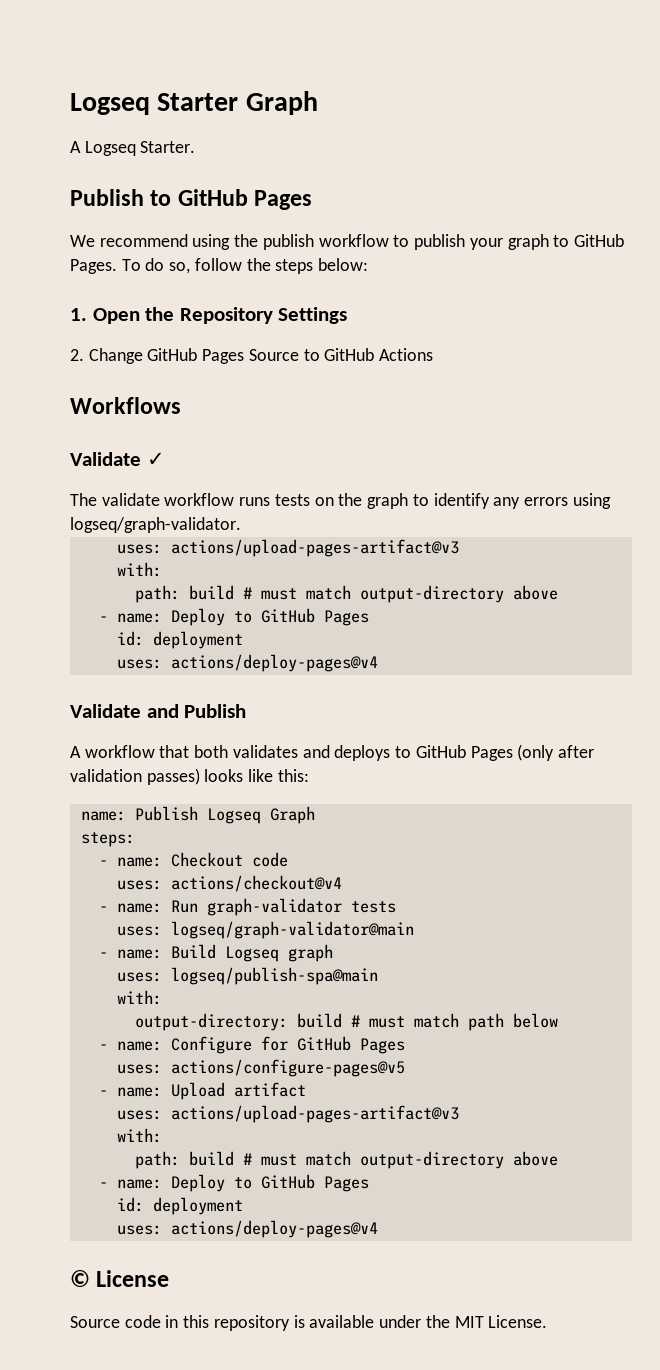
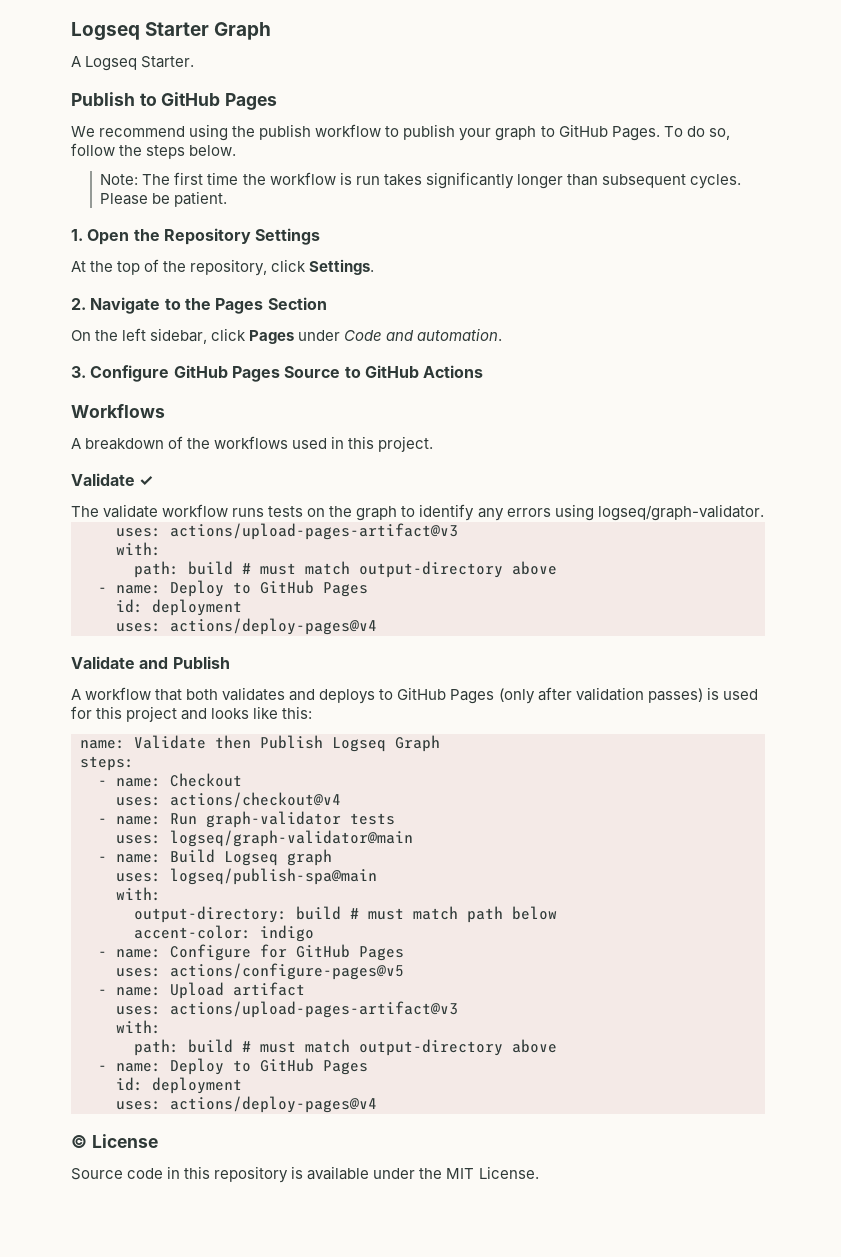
[318,258,369,271] below: -> [189,145,237,156] [100,172,741,189] [100,191,228,207] below. // Note: The first time the workflow is run takes significantly longer than subsequent cycles. Please be patient.
[70,348,143,364] 2. Change -> [71,259,375,276] [71,297,327,314] [71,328,503,344] [71,365,170,382] At the top of the repository, click Settings. // 2. Navigate to the Pages Section // On the left sidebar, click Pages under Code and automation. // 3. Configure
(181, 405) none -> [71,436,434,452] // A breakdown of the workflows used in this project.
(200, 776) none -> [706,687,758,700] [71,706,208,722] is used for this project and
(126, 816) none -> [134,735,251,749] Validate then
[251,852,288,867] code -> (242, 780) none
(558, 1020) none -> [134,925,314,942] // accent-color: indigo

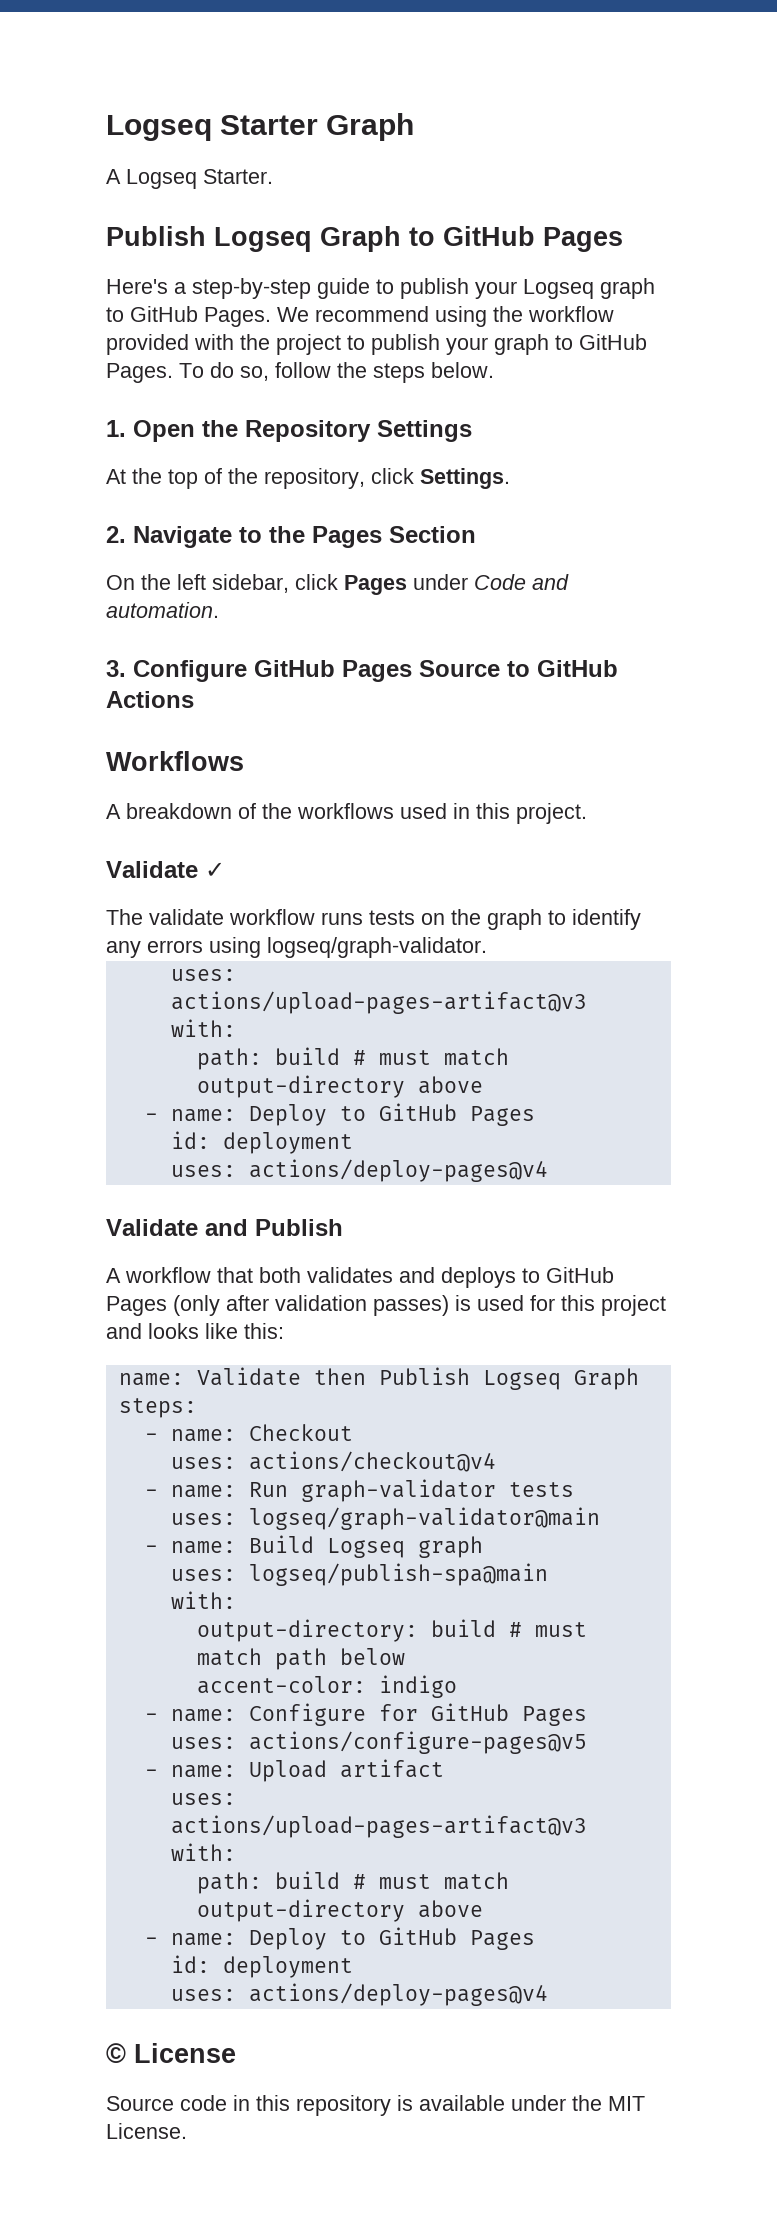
[139,92,278,110] [71,124,382,141] to GitHub Pages // We recommend using the publish workflow -> [214,226,623,252] [106,278,655,299] [106,306,614,327] [106,334,341,355] Logseq Graph to GitHub Pages // Here's a step-by-step guide to publish your Logseq graph to GitHub Pages. We recommend using the workflow provided with the project
[100,172,741,189] [100,191,228,207] // Note: The first time the workflow is run takes significantly longer than subsequent cycles. Please be patient. -> (494, 370) none

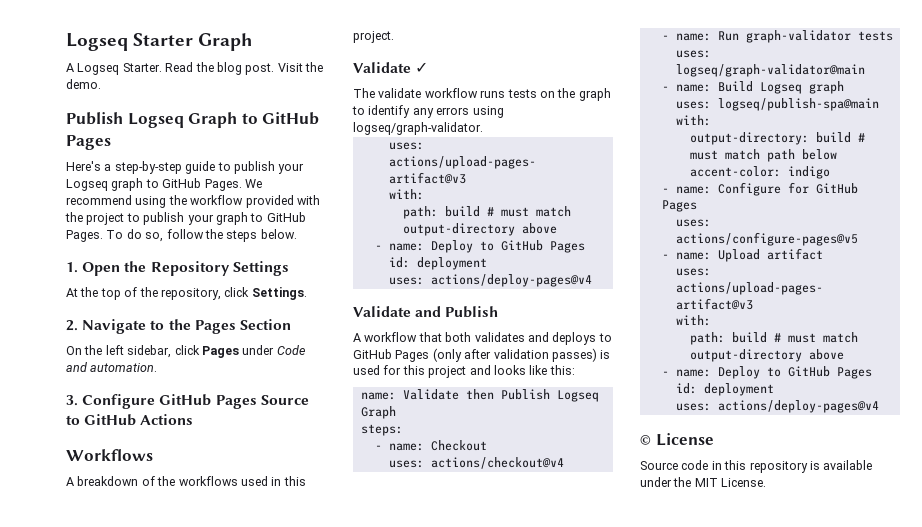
(273, 176) none -> [165,62,323,75] [66,79,101,89] Read the blog post. Visit the demo.

